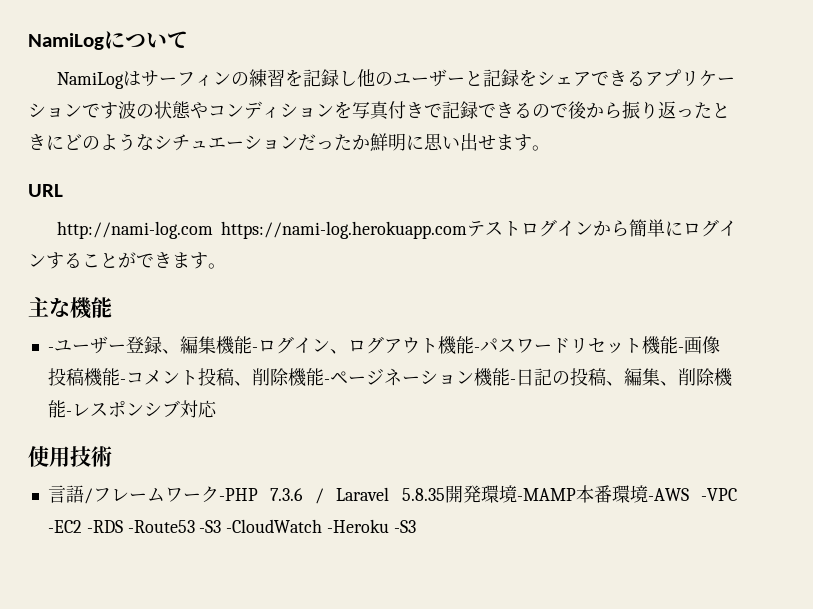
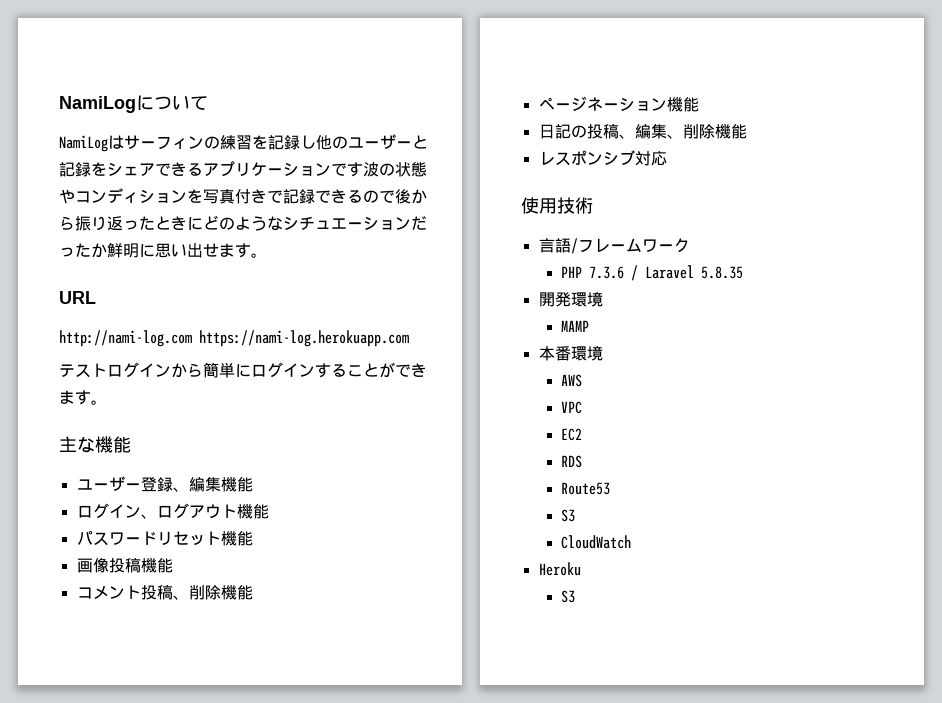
(467, 230) none -> (409, 338) //
[47,347,54,352] - -> (131, 444) none
[251,347,258,352] - -> (253, 484) //
[473,347,480,352] - -> (269, 511) //
[677,347,684,352] - -> (253, 538) //
[119,379,126,384] - -> (173, 565) //
[323,379,330,384] - -> (253, 592) //
[509,379,516,384] - -> (699, 104) //
[65,411,72,416] - -> (747, 131) //
[218,488,258,501] -PHP -> [561,266,583,278] // PHP
(445, 494) none -> (744, 272) //
[516,488,576,501] -MAMP -> [561,320,590,332] // MAMP //
[647,488,737,501] [47,519,416,533] -AWS -VPC -EC2 -RDS -Route53 -S3 -CloudWatch -Heroku -S3 -> [561,374,583,387] [561,401,583,414] [561,428,583,441] [561,455,583,468] [561,482,611,495] [561,509,576,522] [561,535,632,549] [538,562,581,576] [561,590,576,603] // AWS // VPC // EC2 // RDS // Route53 // S3 // CloudWatch // Heroku // S3

